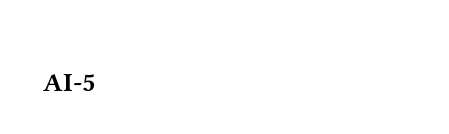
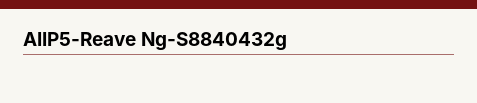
[43,74,96,91] AI-5 -> [23,32,288,51] AIIP5-Reave Ng-S8840432g

